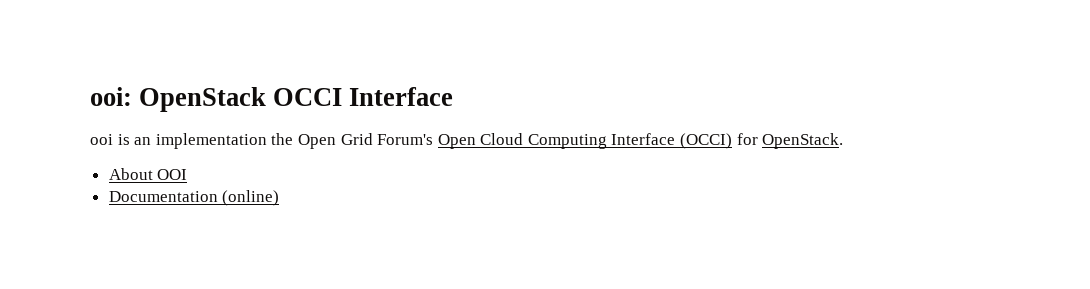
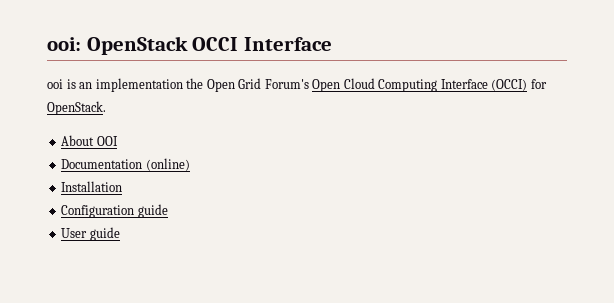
(280, 198) none -> [61,181,123,192] [61,204,168,218] [61,227,120,241] // Installation // Configuration guide // User guide

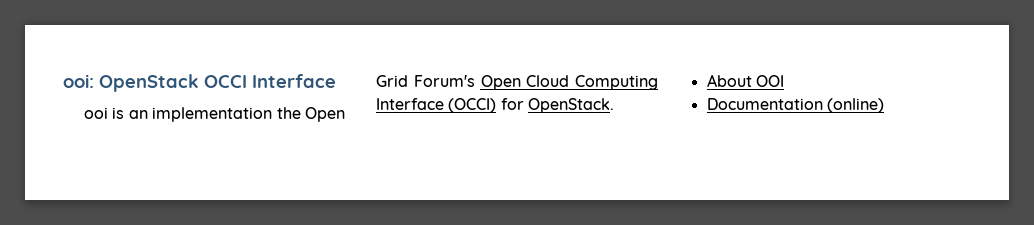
[61,181,123,192] [61,204,168,218] [61,227,120,241] // Installation // Configuration guide // User guide -> (884, 105) none

